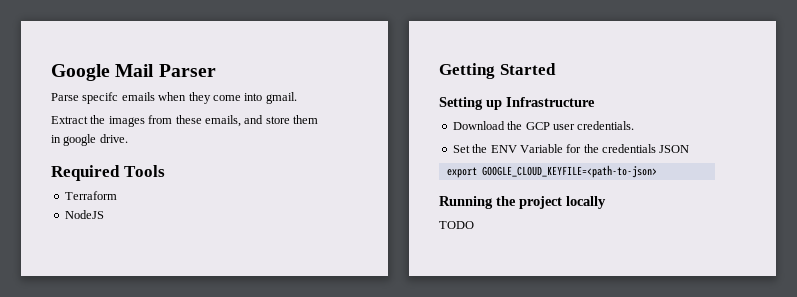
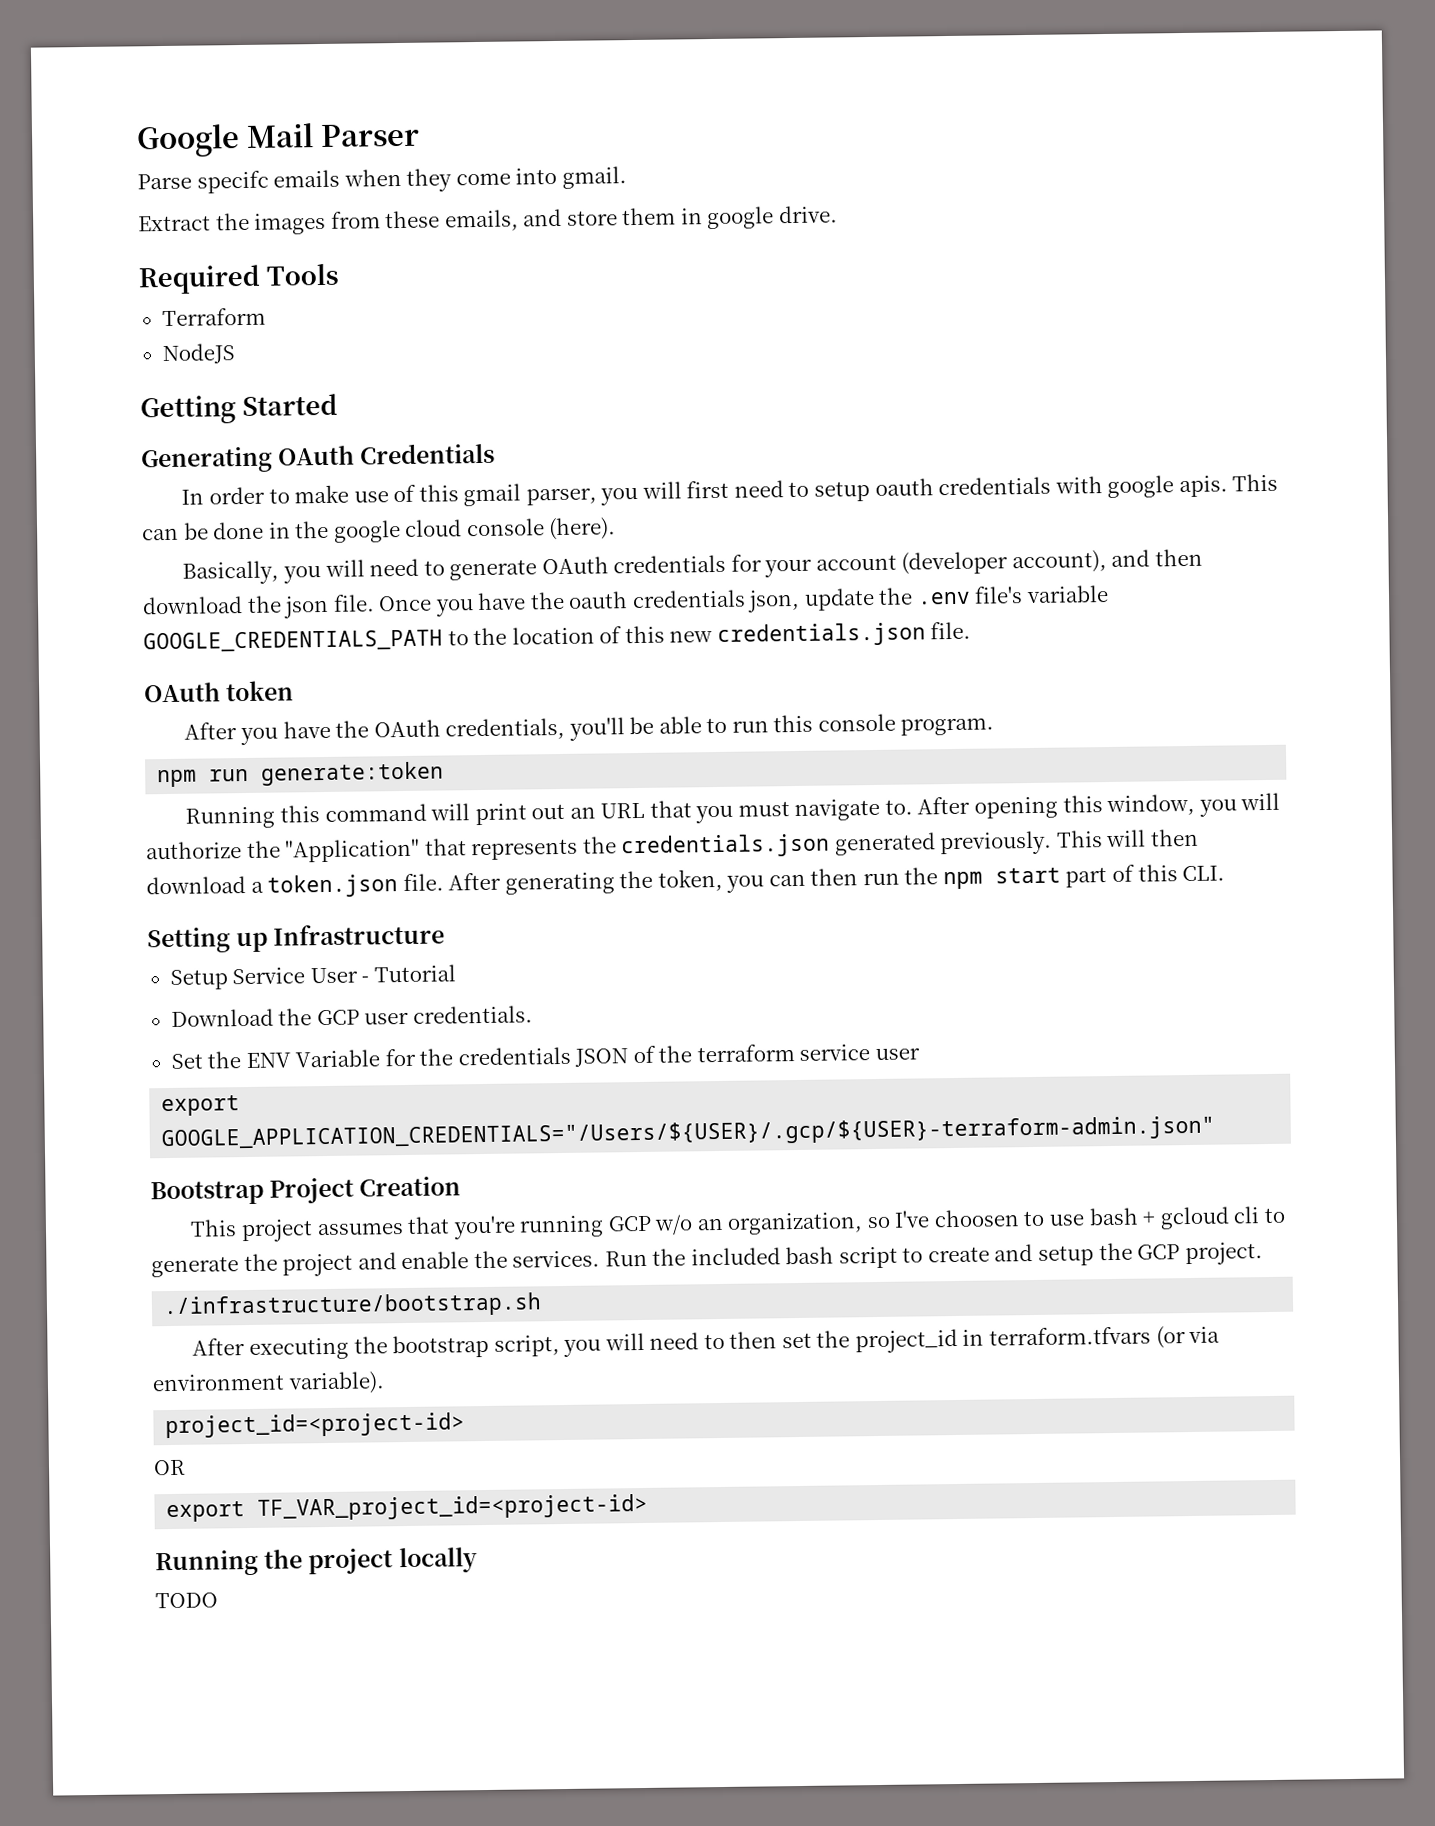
[439,97,595,110] Setting up Infrastructure -> [141,442,496,474] [181,473,1279,507] [142,517,617,543] [182,548,1203,585] [142,584,1110,619] [143,621,972,653] [144,680,295,703] [184,713,995,746] [157,761,445,788] [185,792,1281,829] [146,828,1199,863] [146,864,1226,898] [147,923,446,954] [169,964,456,990] Generating OAuth Credentials // In order to make use of this gmail parser, you will first need to setup oauth credentials with google apis. This can be done in the google cloud console (here). // Basically, you will need to generate OAuth credentials for your account (developer account), and then download the json file. Once you have the oauth credentials json, update the .env file's variable GOOGLE_CREDENTIALS_PATH to the location of this new credentials.json file. // OAuth token // After you have the OAuth credentials, you'll be able to run this console program. // npm run generate:token // Running this command will print out an URL that you must navigate to. After opening this window, you will authorize the "Application" that represents the credentials.json generated previously. This will then download a token.json file. After generating the token, you can then run the npm start part of this CLI. // Setting up Infrastructure // Setup Service User - Tutorial
[446,165,657,178] // export GOOGLE_CLOUD_KEYFILE=<path-to-json> -> [632,1044,920,1064] [161,1095,241,1117] [161,1115,1216,1152] [150,1176,462,1206] [190,1206,1285,1243] [151,1242,1263,1278] [163,1292,543,1320] [192,1326,1221,1360] [152,1371,385,1395] [165,1412,466,1439] [153,1459,186,1476] [166,1493,649,1523] of the terraform service user // export GOOGLE_APPLICATION_CREDENTIALS="/Users/${USER}/.gcp/${USER}-terraform-admin.json" // Bootstrap Project Creation // This project assumes that you're running GCP w/o an organization, so I've choosen to use bash + gcloud cli to generate the project and enable the services. Run the included bash script to create and setup the GCP project. // ./infrastructure/bootstrap.sh // After executing the bootstrap script, you will need to then set the project_id in terraform.tfvars (or via environment variable). // project_id=<project-id> // OR // export TF_VAR_project_id=<project-id>

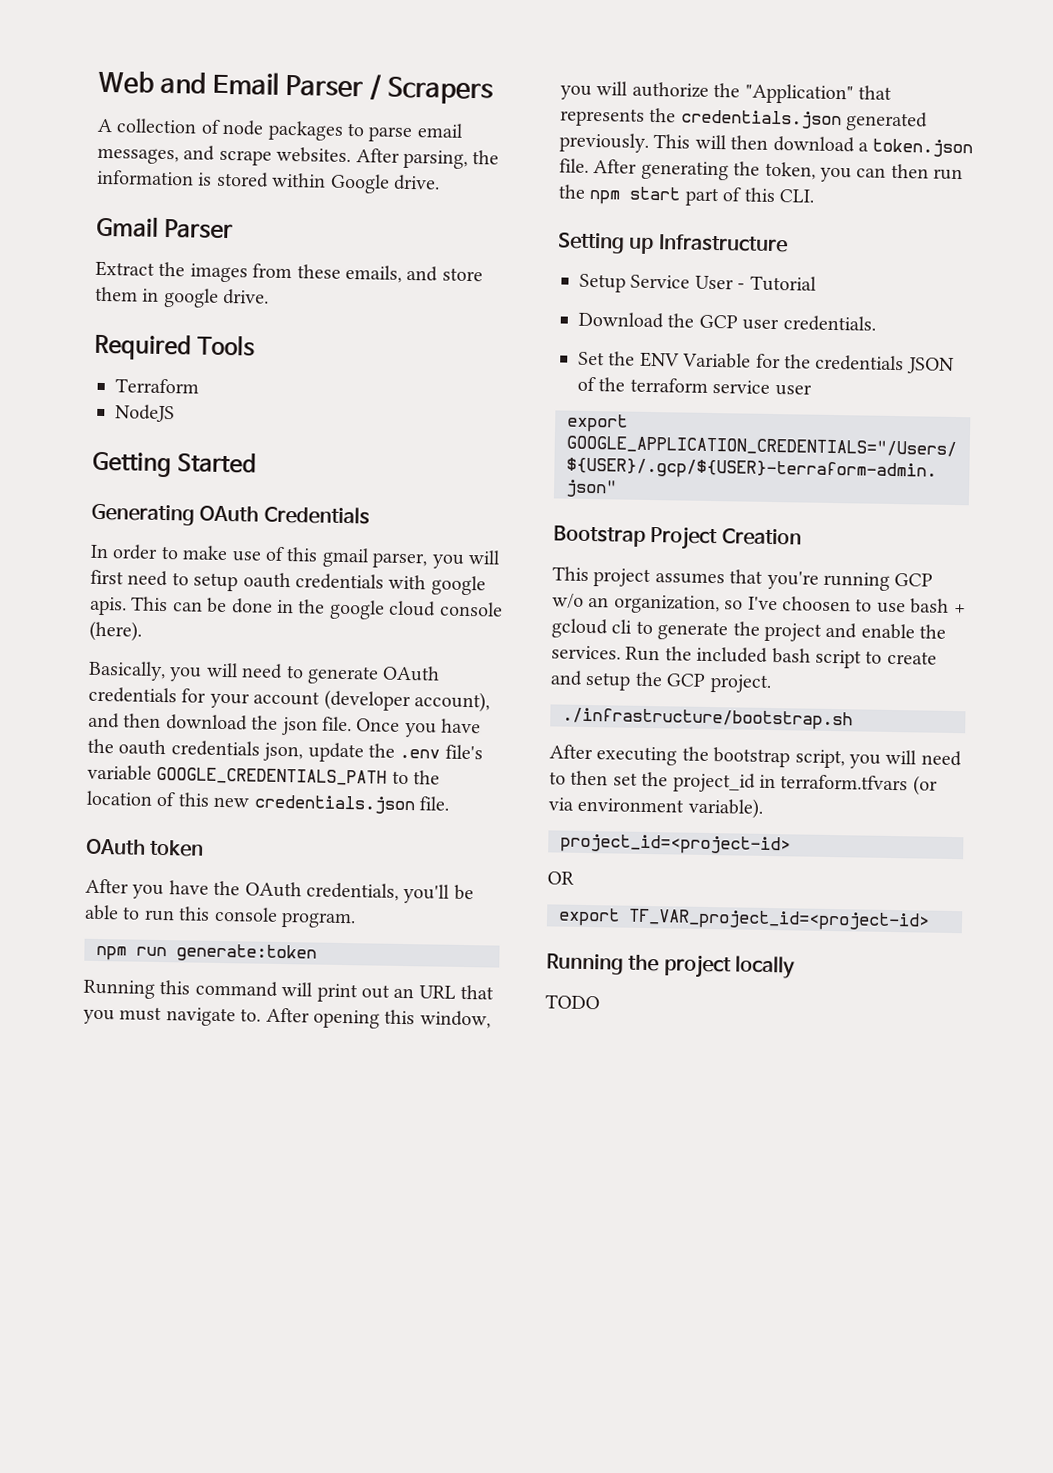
[136,123,420,158] [137,166,627,194] Google Mail Parser // Parse specifc emails when they come into gmail. -> [98,70,494,105] [97,118,464,143] [97,145,500,169] [97,169,440,194] [96,215,234,240] Web and Email Parser / Scrapers // A collection of node packages to parse email messages, and scrape websites. After parsing, the information is stored within Google drive. // Gmail Parser

